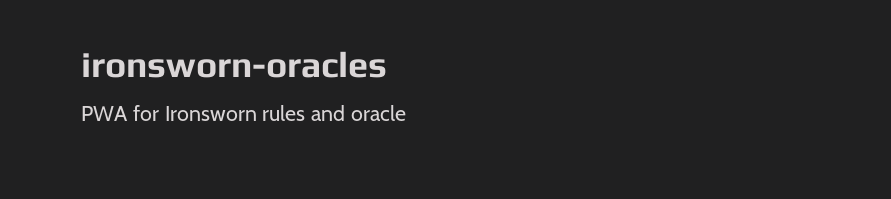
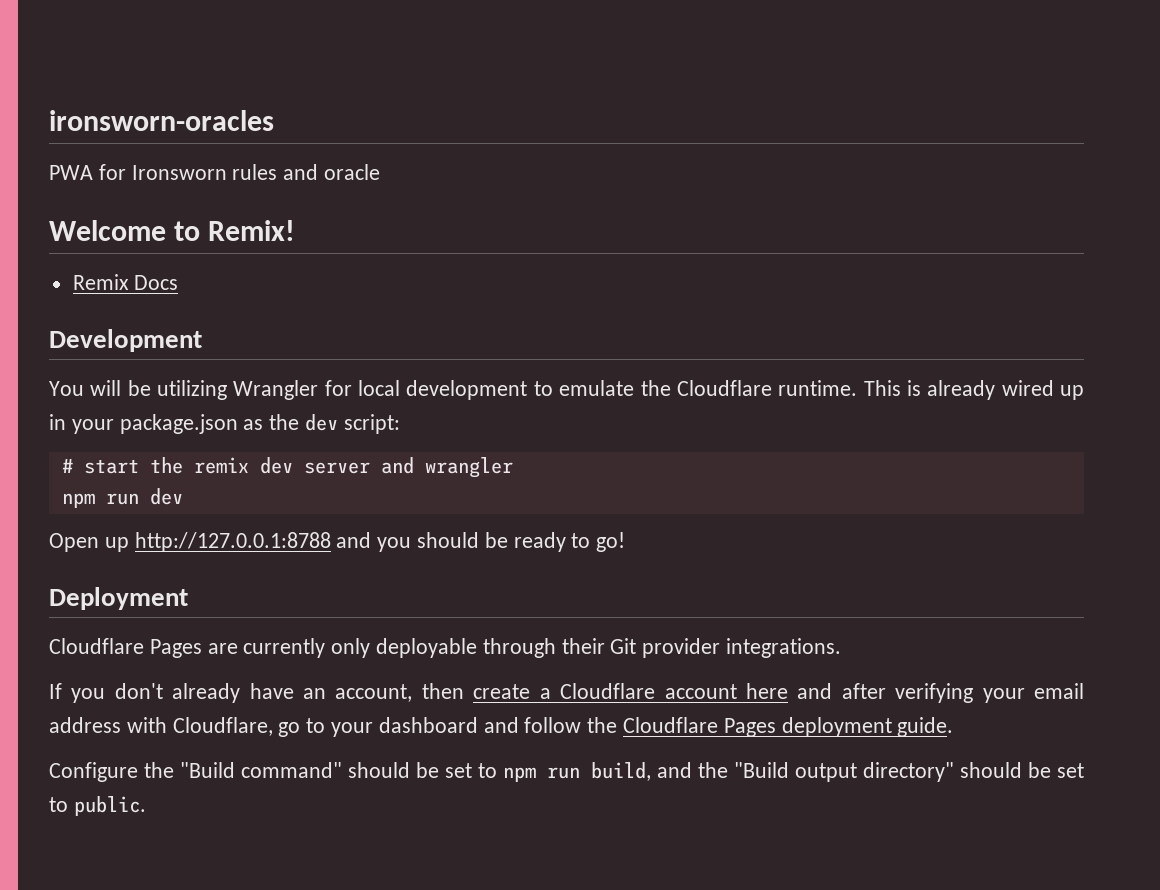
(407, 113) none -> [49,220,296,241] [72,274,179,290] [49,329,202,352] [49,380,1085,400] [49,414,400,434] [61,457,513,478] [61,488,183,508] [49,532,626,552] [49,587,188,610] [49,638,842,658] [49,683,1084,703] [49,717,954,737] [49,762,1084,782] [49,796,146,816] // Welcome to Remix! // Remix Docs // Development // You will be utilizing Wrangler for local development to emulate the Cloudflare runtime. This is already wired up in your package.json as the dev script: // # start the remix dev server and wrangler // npm run dev // Open up http://127.0.0.1:8788 and you should be ready to go! // Deployment // Cloudflare Pages are currently only deployable through their Git provider integrations. // If you don't already have an account, then create a Cloudflare account here and after verifying your email address with Cloudflare, go to your dashboard and follow the Cloudflare Pages deployment guide. // Configure the "Build command" should be set to npm run build, and the "Build output directory" should be set to public.

